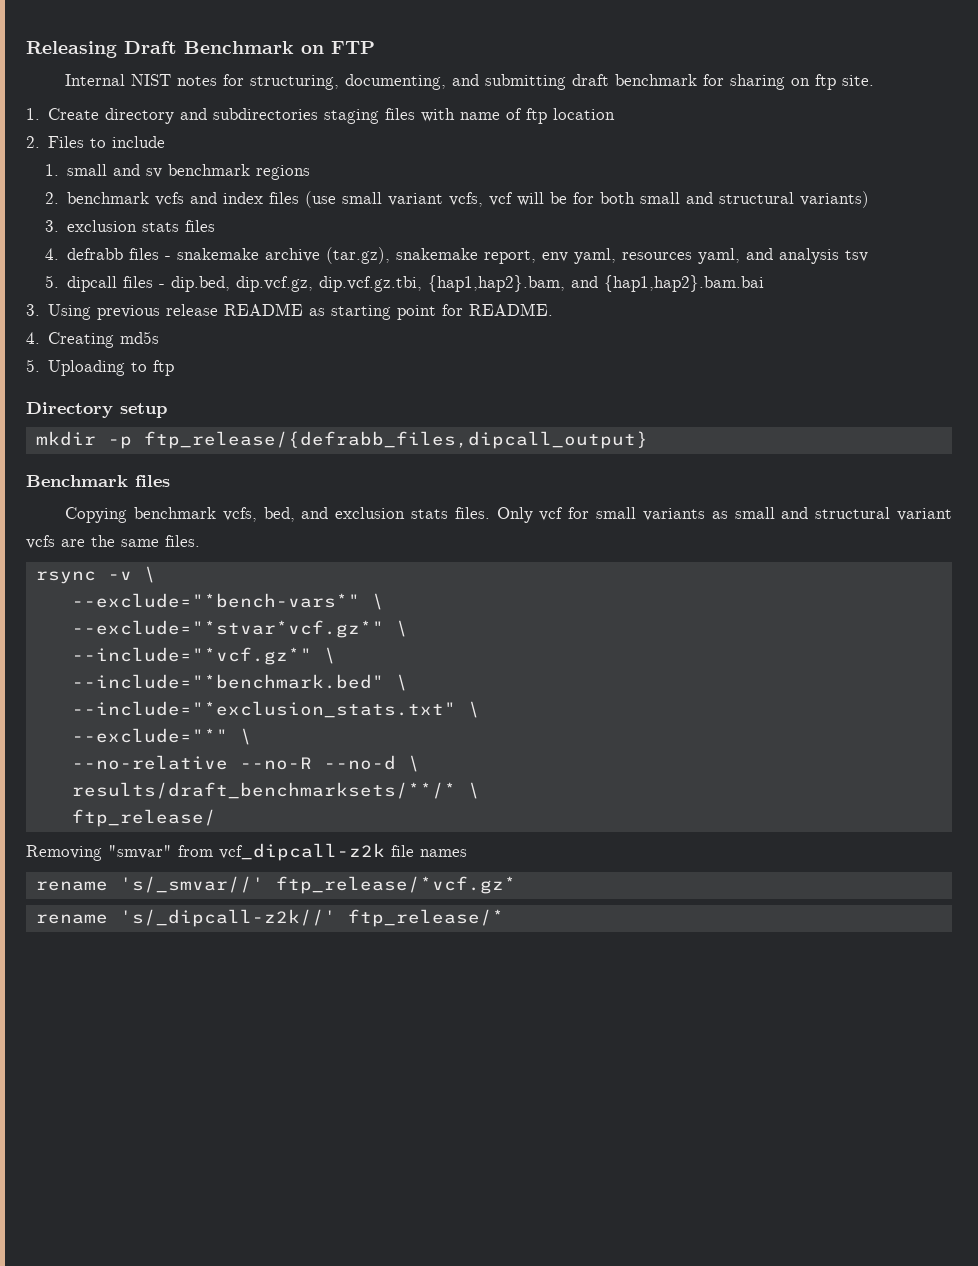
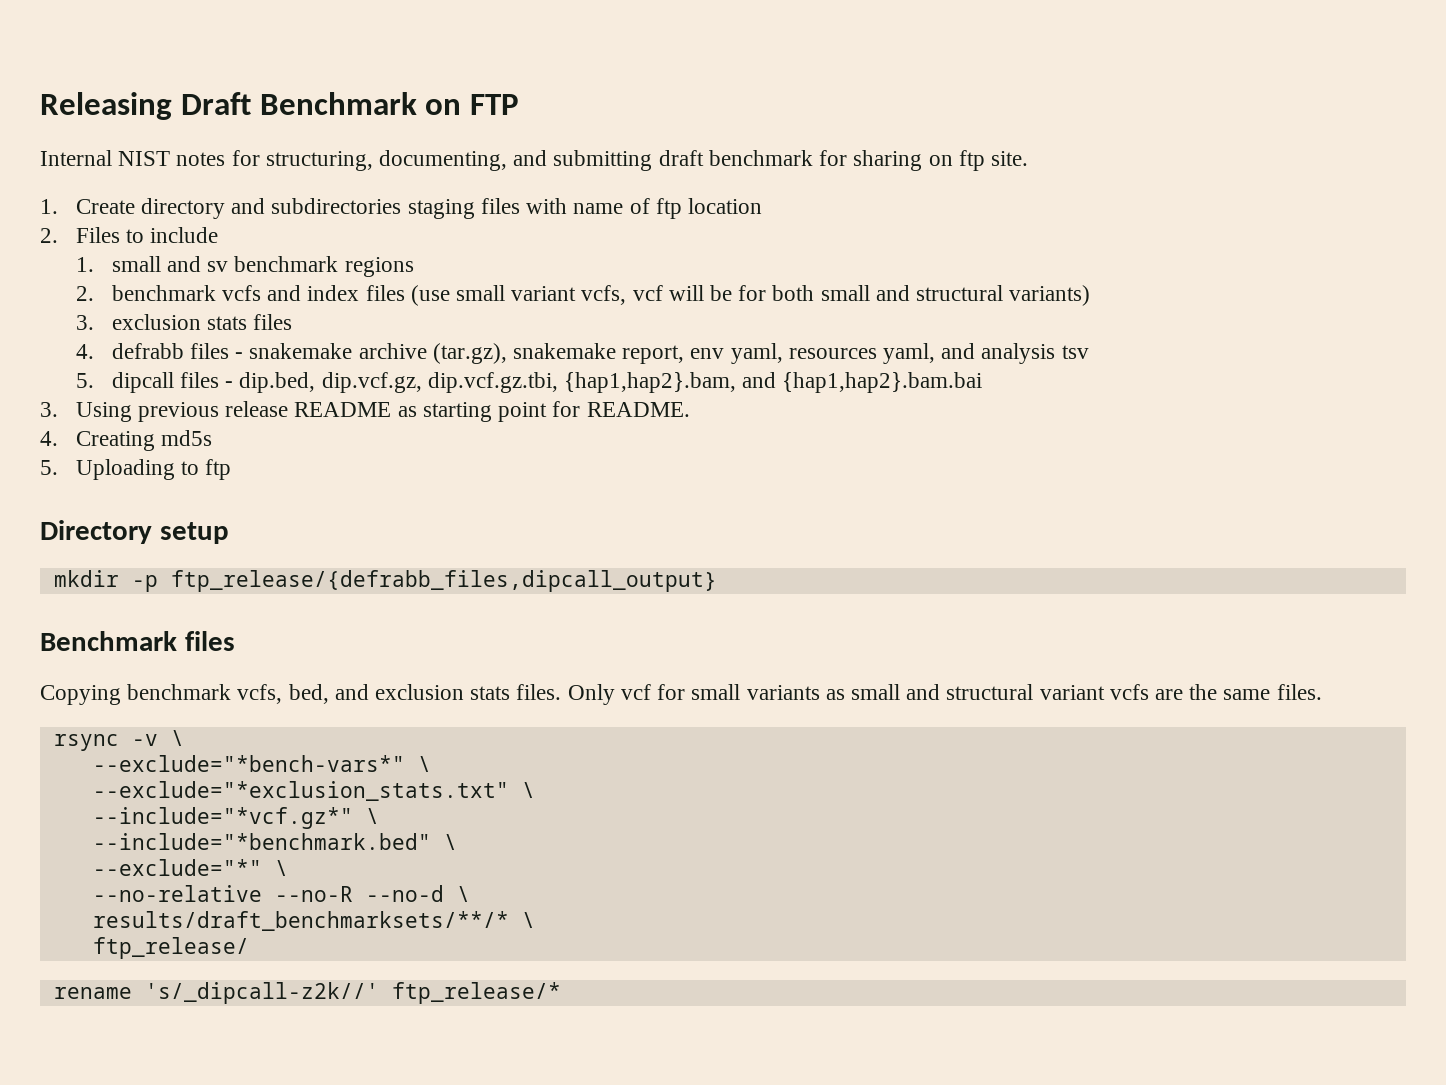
[71,620,384,638] --exclude="*stvar*vcf.gz*" -> [92,781,509,801] --exclude="*exclusion_stats.txt"
[71,701,480,718] // --include="*exclusion_stats.txt" \ -> (457, 842) none
[26,843,467,861] [35,876,516,894] // Removing "smvar" from vcf_dipcall-z2k file names // rename 's/_smvar//' ftp_release/*vcf.gz* -> (249, 948) none

